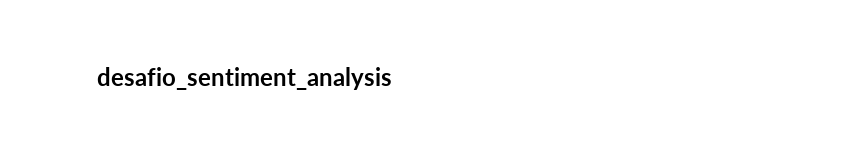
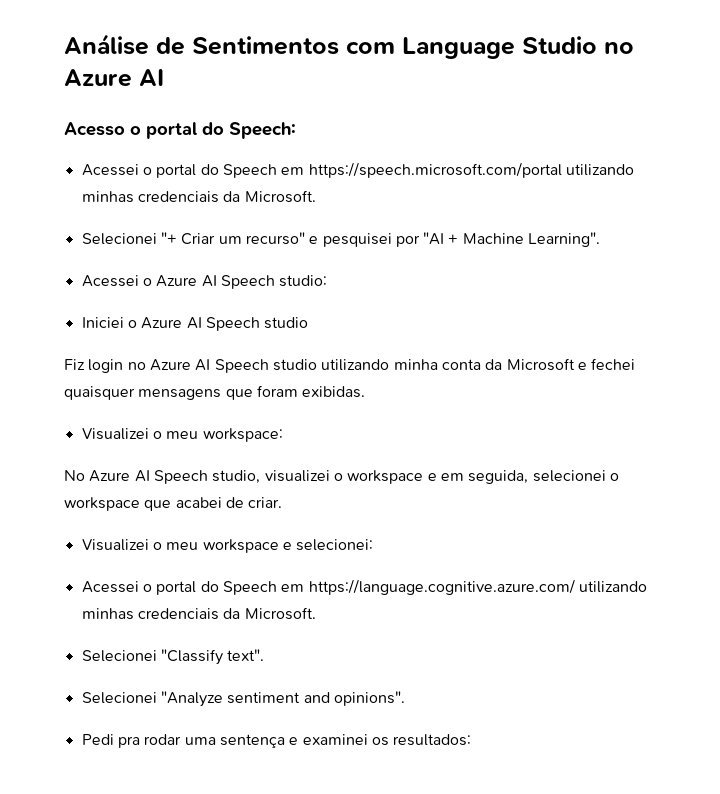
[97,67,392,90] desafio_sentiment_analysis -> [64,34,634,59] [64,69,164,87] [64,122,296,139] [81,162,634,178] [81,190,316,203] [81,232,601,247] [81,275,328,289] [81,317,309,331] [64,358,636,373] [64,385,366,400] [81,428,283,442] [64,470,619,484] [64,497,283,511] [81,539,374,553] [81,579,647,595] [81,607,316,620] [81,649,265,665] [81,691,405,707] [81,734,472,748] Análise de Sentimentos com Language Studio no Azure AI // Acesso o portal do Speech: // Acessei o portal do Speech em https://speech.microsoft.com/portal utilizando minhas credenciais da Microsoft. // Selecionei "+ Criar um recurso" e pesquisei por "AI + Machine Learning". // Acessei o Azure AI Speech studio: // Iniciei o Azure AI Speech studio // Fiz login no Azure AI Speech studio utilizando minha conta da Microsoft e fechei quaisquer mensagens que foram exibidas. // Visualizei o meu workspace: // No Azure AI Speech studio, visualizei o workspace e em seguida, selecionei o workspace que acabei de criar. // Visualizei o meu workspace e selecionei: // Acessei o portal do Speech em https://language.cognitive.azure.com/ utilizando minhas credenciais da Microsoft. // Selecionei "Classify text". // Selecionei "Analyze sentiment and opinions". // Pedi pra rodar uma sentença e examinei os resultados:

